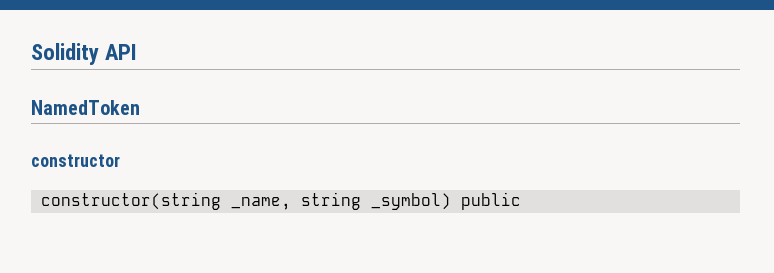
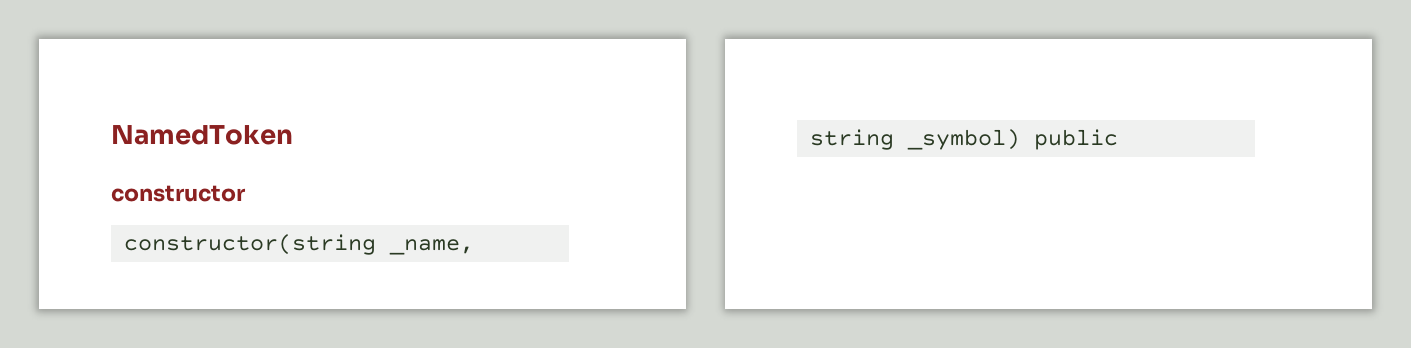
[31,43,138,65] Solidity API // -> (111, 135) none

